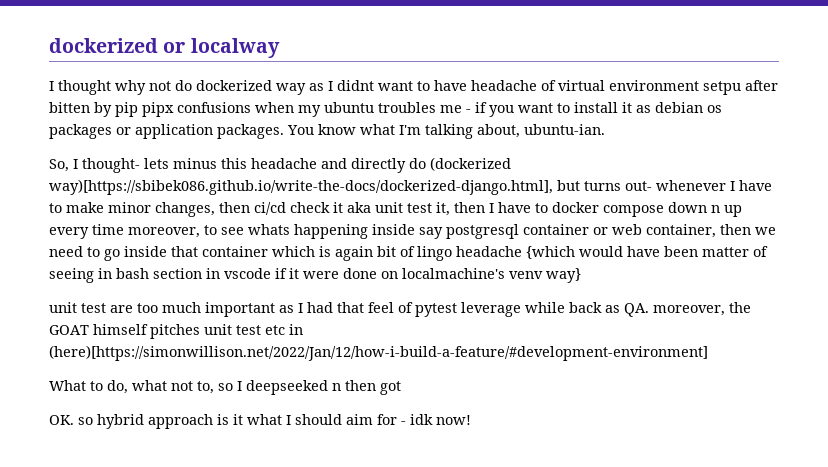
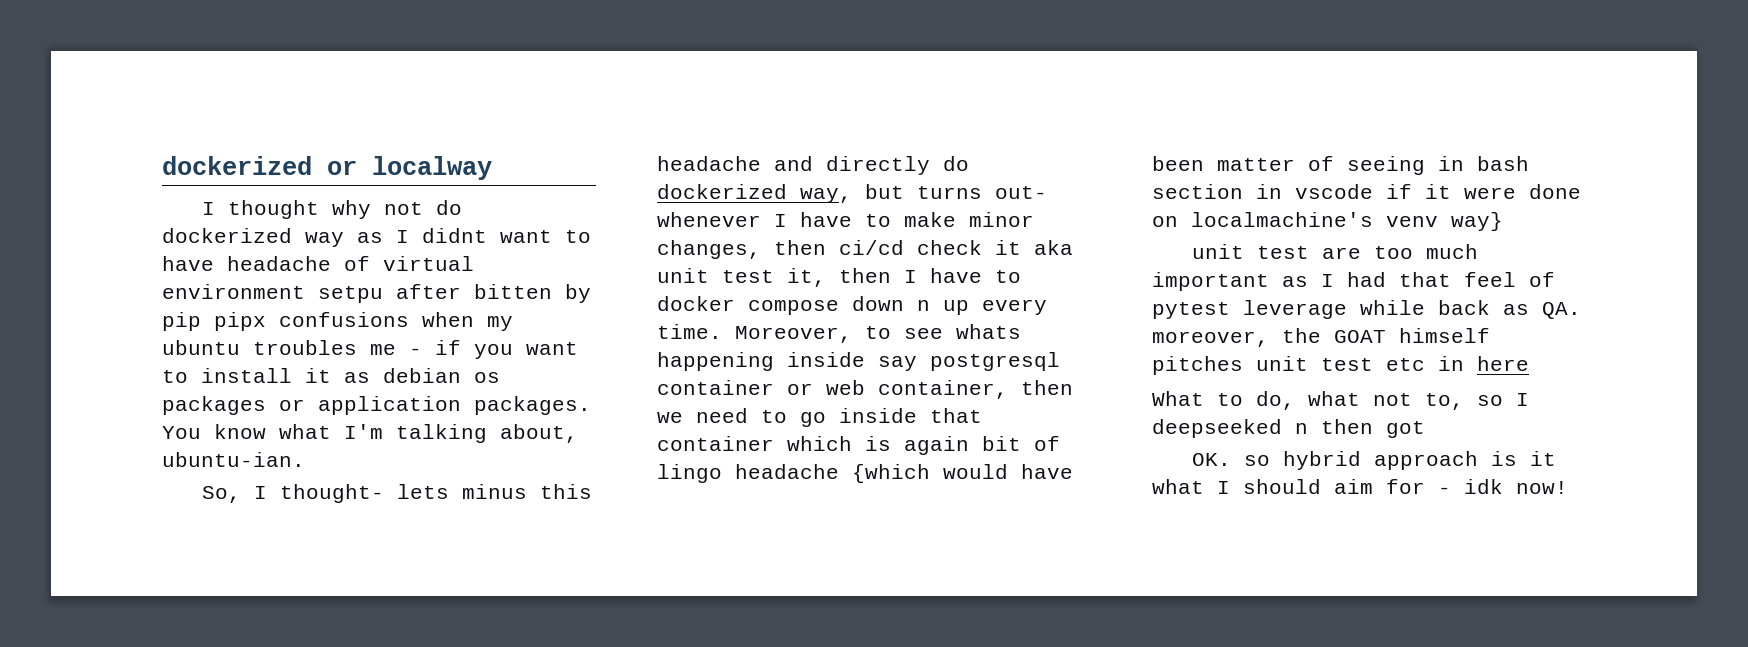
[430,157,511,171] [49,179,553,195] (dockerized way)[https://sbibek086.github.io/write-the-docs/dockerized-django.html], -> [657,184,852,203] dockerized way,
[92,224,200,238] time moreover, -> [657,324,852,343] time. Moreover,
[49,345,708,361] (here)[https://simonwillison.net/2022/Jan/12/how-i-build-a-feature/#development-environment] -> [1477,356,1529,371] here

